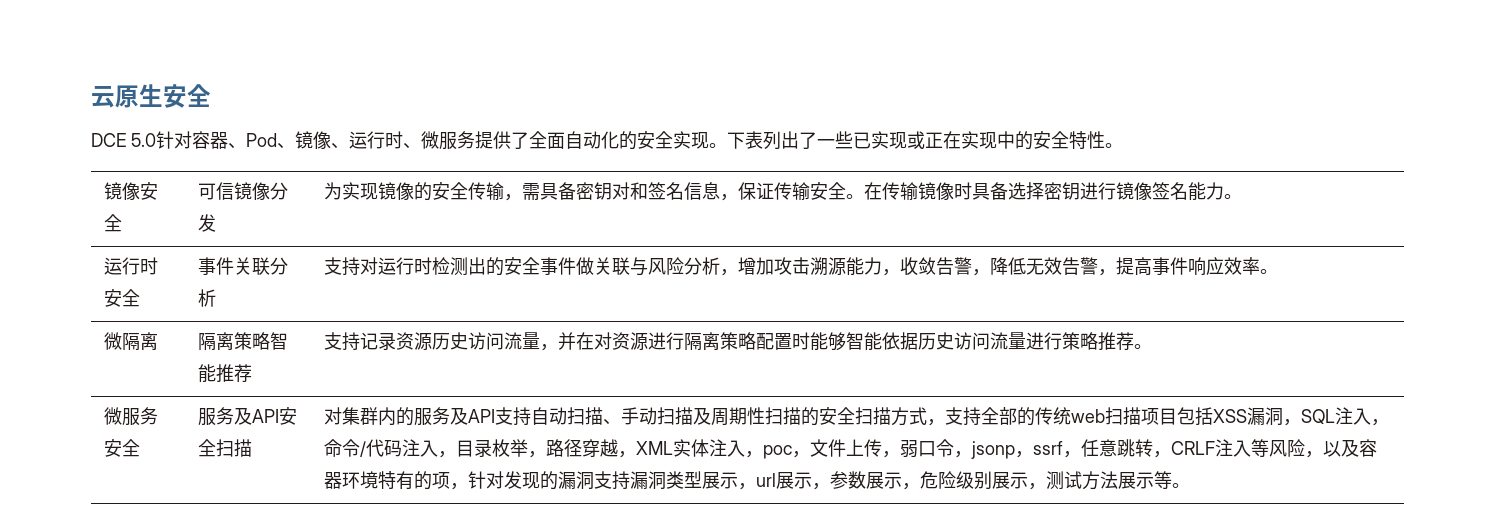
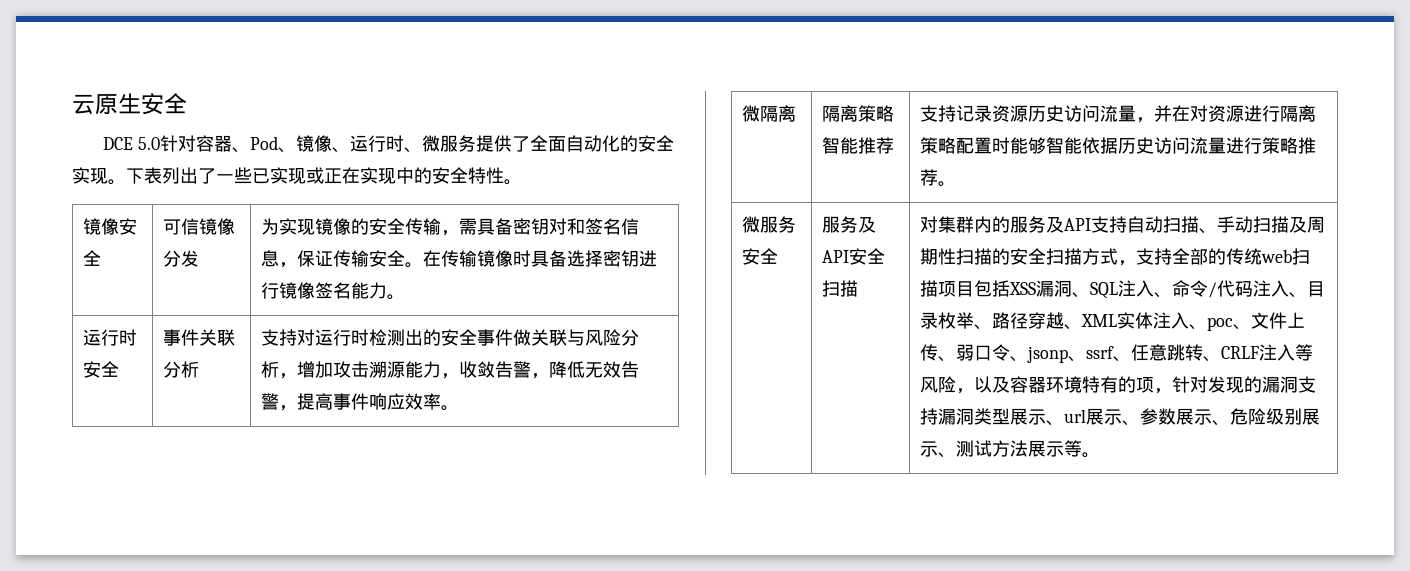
[1282,419,1301,426] ， -> [1071,292,1090,298] 、
[1370,419,1389,426] ， -> [1153,292,1172,298] 、
[437,451,456,458] ， -> [1288,292,1307,298] 、
[527,451,546,458] ， -> [973,324,992,330] 、
[617,451,636,458] ， -> [1063,324,1082,330] 、
[744,439,1081,459] ，poc，文件上传，弱口令，jsonp，ssrf， -> [1188,312,1305,331] [919,344,1131,363] 、poc、文件上传、弱口令、jsonp、ssrf、
[1152,451,1171,458] ， -> [1202,356,1221,362] 、
[737,483,756,490] ， -> [1045,420,1064,426] 、
[811,483,830,490] ， -> [1121,420,1140,426] 、
[901,483,920,490] ， -> [1211,420,1230,426] 、
[1027,483,1046,490] ， -> [937,452,956,458] 、

